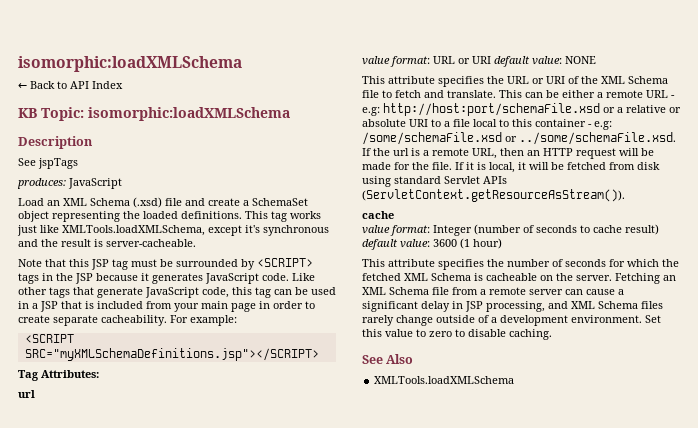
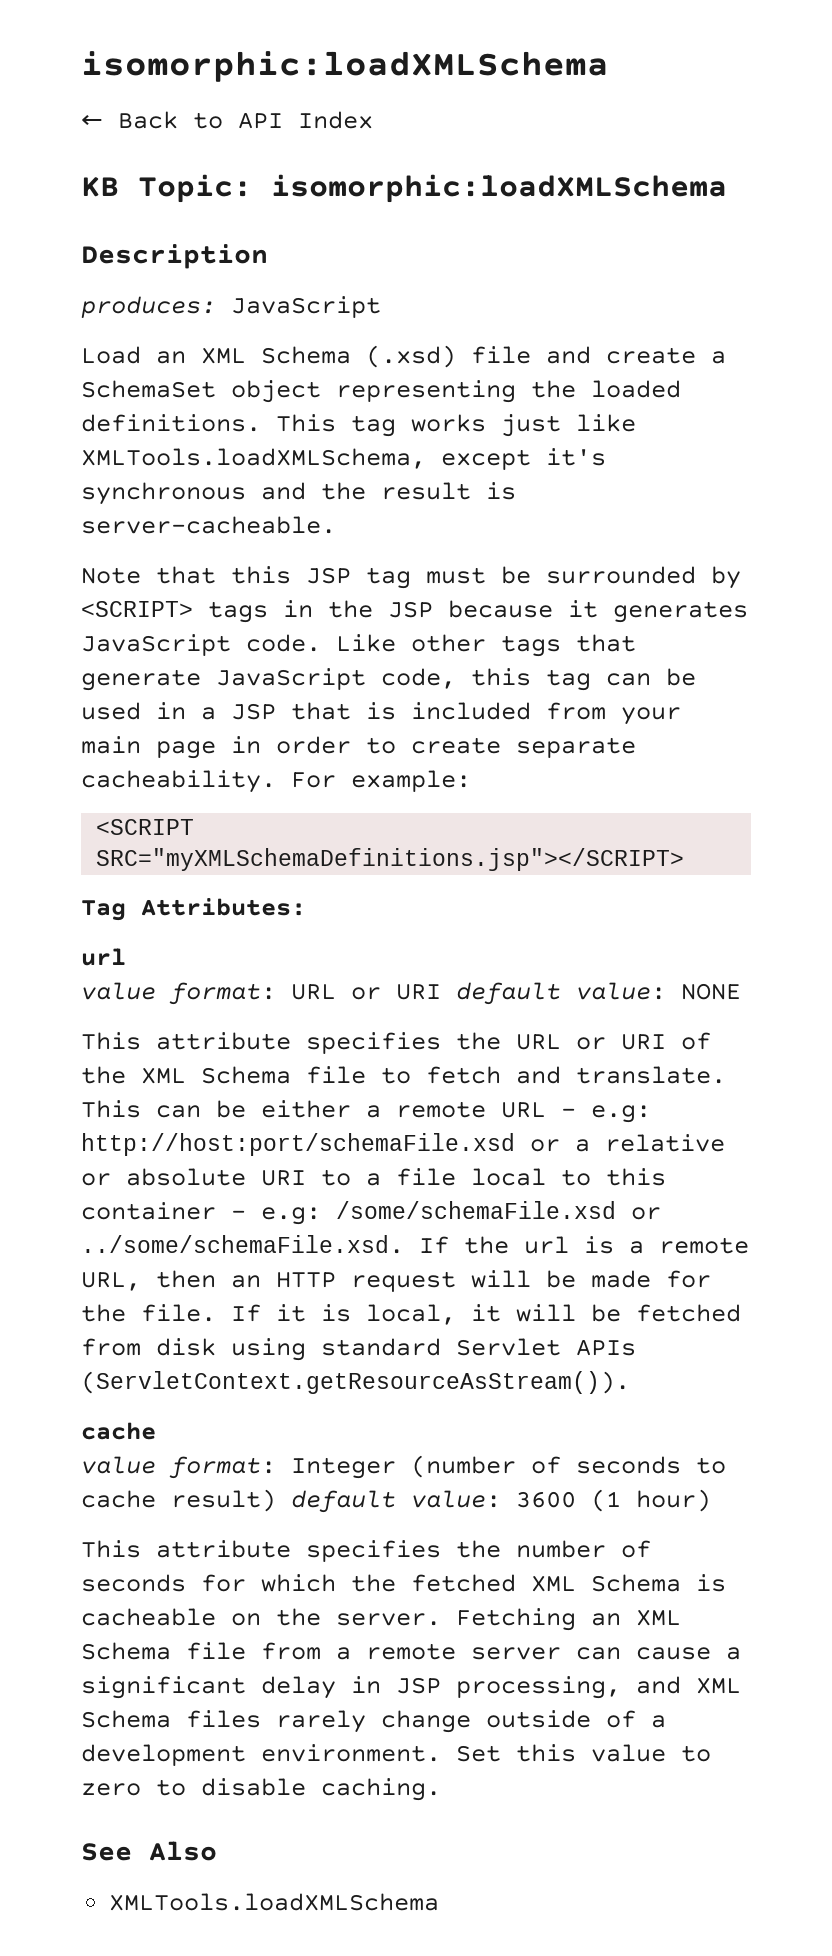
[18,158,78,169] // See jspTags -> (268, 256) none

